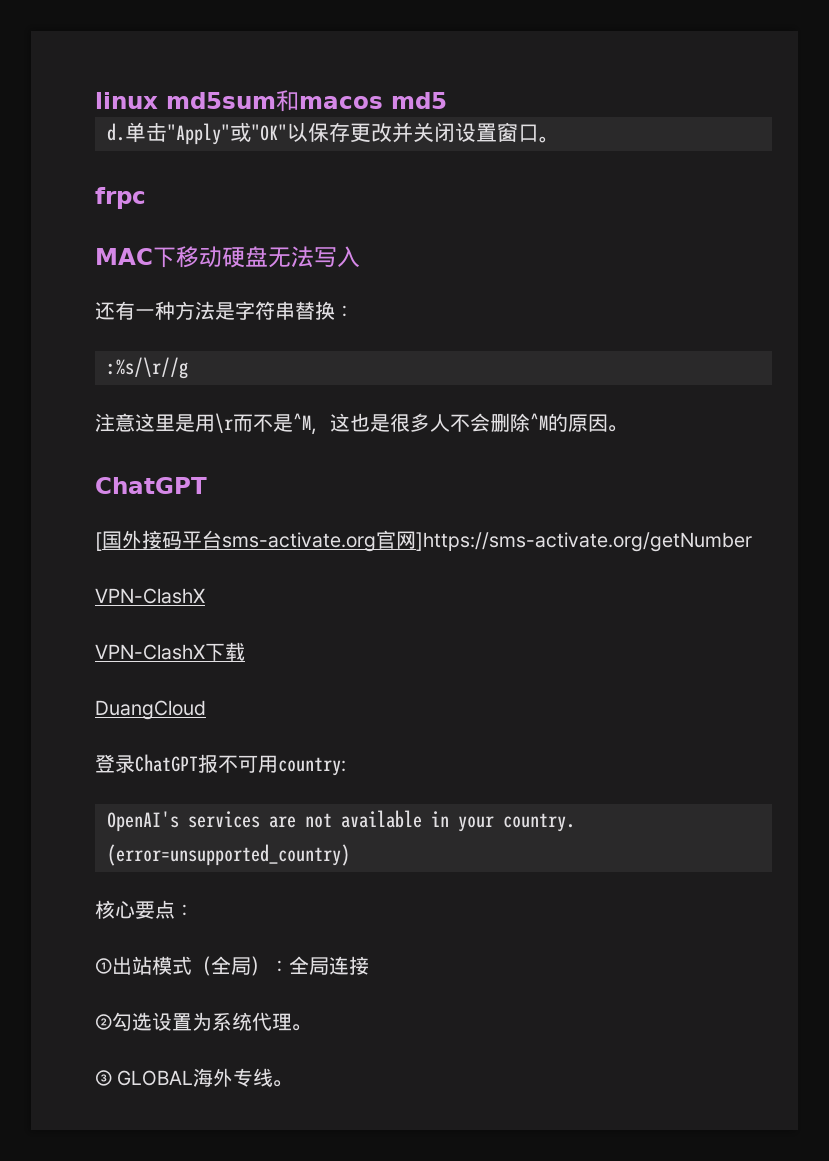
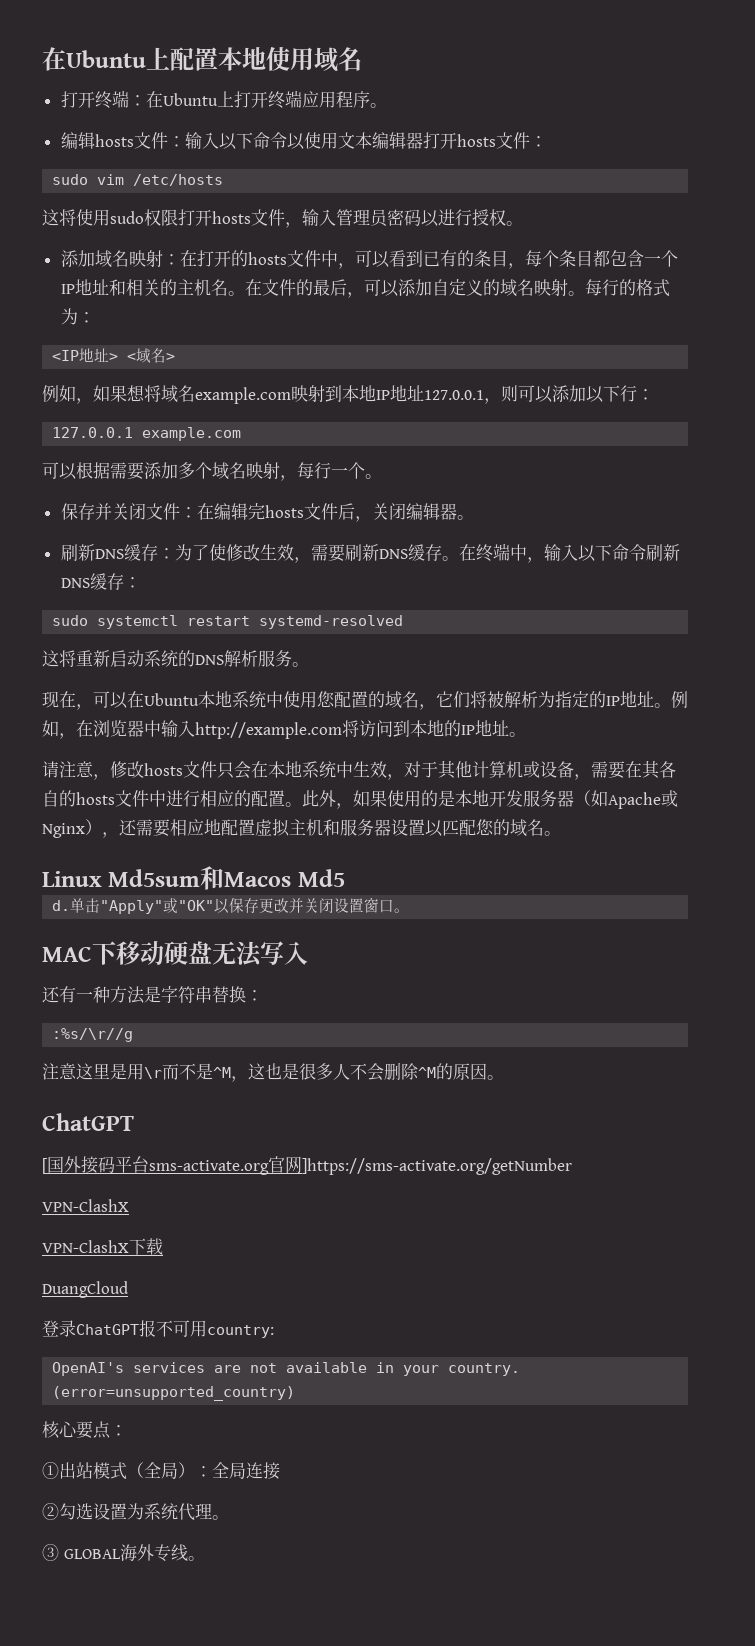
[95,90,447,112] linux md5sum和macos md5 -> [42,46,362,72] [60,90,387,109] [60,132,547,150] [52,174,224,186] [42,209,523,228] [60,250,678,269] [60,279,670,298] [60,308,95,325] [52,348,176,363] [42,385,654,404] [52,427,242,441] [42,462,382,481] [60,503,474,522] [60,543,680,563] [60,573,141,590] [52,615,404,629] [42,650,309,667] [42,691,688,710] [42,720,526,739] [42,760,676,780] [42,790,678,809] [42,818,561,838] [42,866,345,890] 在Ubuntu上配置本地使用域名 // 打开终端：在Ubuntu上打开终端应用程序。 // 编辑hosts文件：输入以下命令以使用文本编辑器打开hosts文件： // sudo vim /etc/hosts // 这将使用sudo权限打开hosts文件，输入管理员密码以进行授权。 // 添加域名映射：在打开的hosts文件中，可以看到已有的条目，每个条目都包含一个IP地址和相关的主机名。在文件的最后，可以添加自定义的域名映射。每行的格式为： // <IP地址> <域名> // 例如，如果想将域名example.com映射到本地IP地址127.0.0.1，则可以添加以下行： // 127.0.0.1 example.com // 可以根据需要添加多个域名映射，每行一个。 // 保存并关闭文件：在编辑完hosts文件后，关闭编辑器。 // 刷新DNS缓存：为了使修改生效，需要刷新DNS缓存。在终端中，输入以下命令刷新DNS缓存： // sudo systemctl restart systemd-resolved // 这将重新启动系统的DNS解析服务。 // 现在，可以在Ubuntu本地系统中使用您配置的域名，它们将被解析为指定的IP地址。例如，在浏览器中输入http://example.com将访问到本地的IP地址。 // 请注意，修改hosts文件只会在本地系统中生效，对于其他计算机或设备，需要在其各自的hosts文件中进行相应的配置。此外，如果使用的是本地开发服务器（如Apache或Nginx），还需要相应地配置虚拟主机和服务器设置以匹配您的域名。 // Linux Md5sum和Macos Md5
[95,187,146,209] // frpc -> (410, 910) none

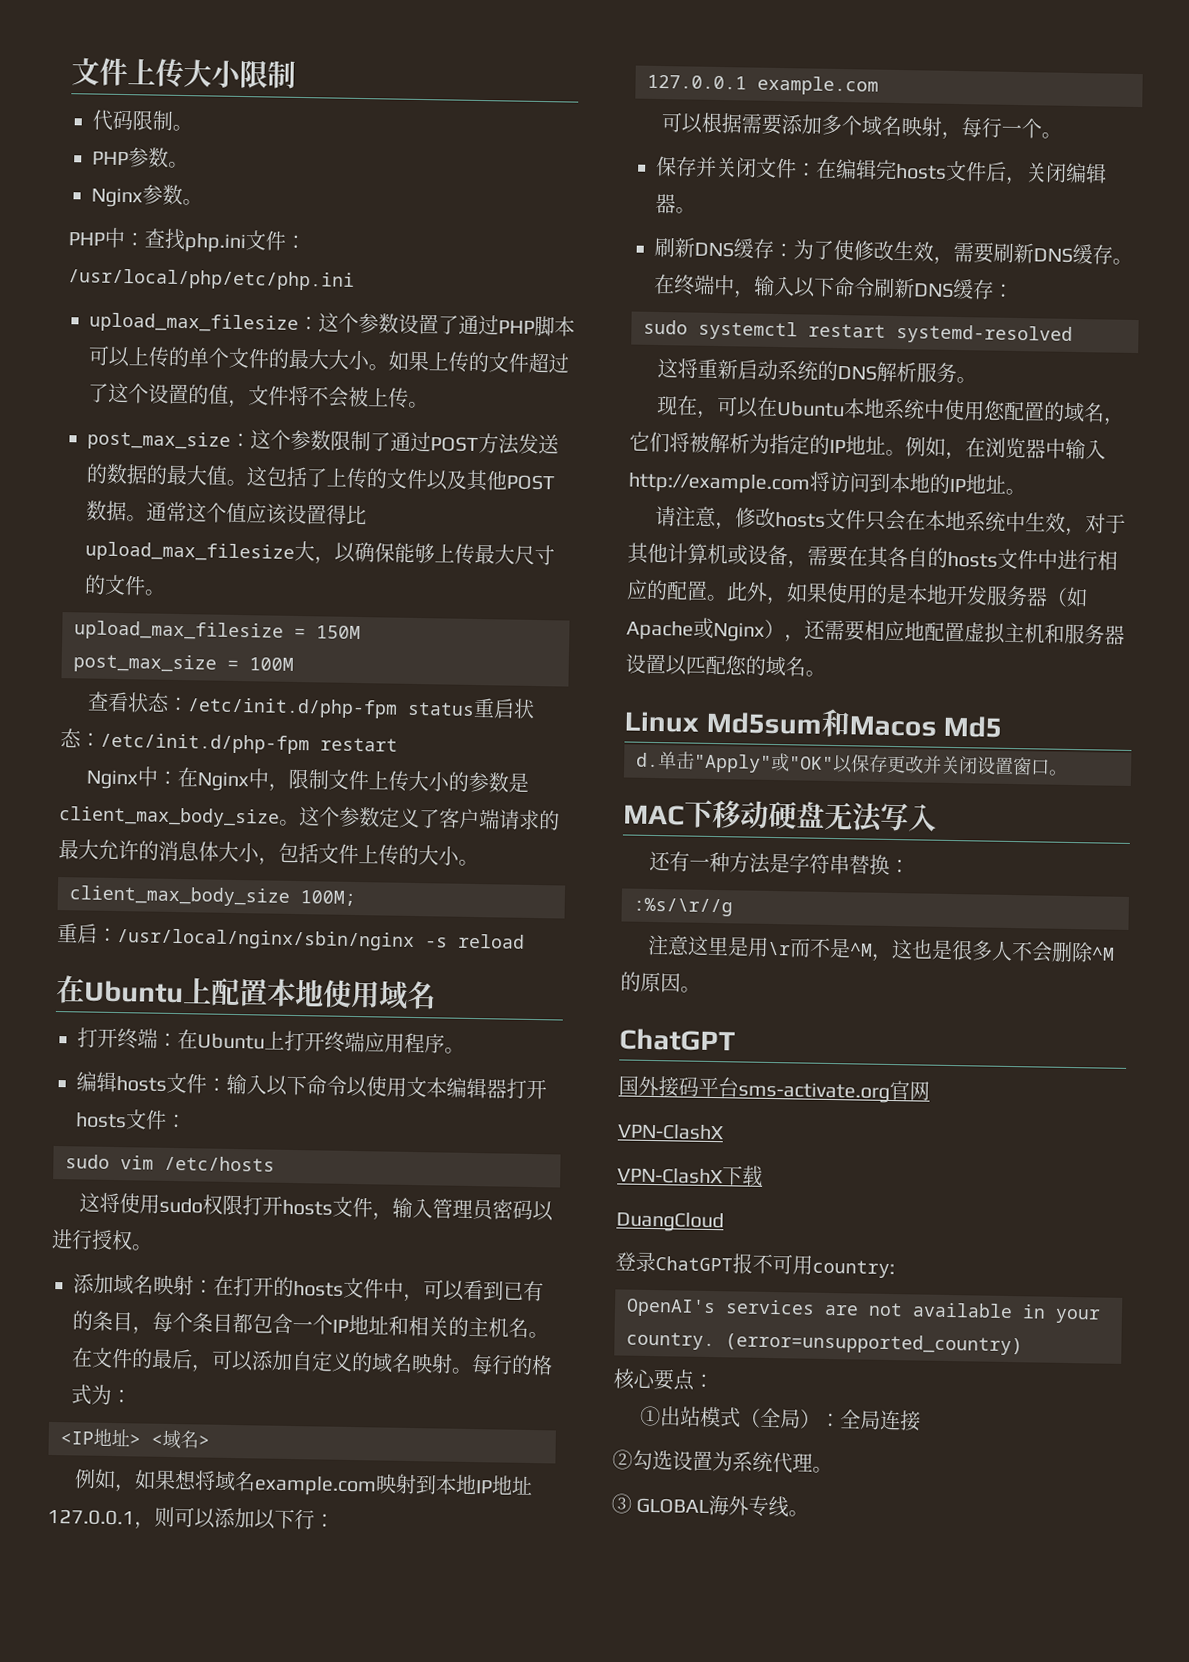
(42, 59) none -> [71,57,296,89] [92,109,193,132] [92,147,189,169] [91,184,203,208] [68,227,306,254] [68,268,355,291] [89,312,575,337] [88,345,569,374] [88,382,429,409] [87,429,559,455] [86,463,555,492] [86,500,367,526] [85,540,555,566] [84,574,165,596] [74,620,361,642] [73,653,294,674] [87,691,536,719] [60,728,398,755] [86,766,530,793] [59,806,560,831] [58,839,479,867] [69,885,356,907] [57,923,525,951] 文件上传大小限制 // 代码限制。 // PHP参数。 // Nginx参数。 // PHP中：查找php.ini文件：/usr/local/php/etc/php.ini // upload_max_filesize：这个参数设置了通过PHP脚本可以上传的单个文件的最大大小。如果上传的文件超过了这个设置的值，文件将不会被上传。 // post_max_size：这个参数限制了通过POST方法发送的数据的最大值。这包括了上传的文件以及其他POST数据。通常这个值应该设置得比upload_max_filesize大，以确保能够上传最大尺寸的文件。 // upload_max_filesize = 150M // post_max_size = 100M // 查看状态：/etc/init.d/php-fpm status重启状态：/etc/init.d/php-fpm restart // Nginx中：在Nginx中，限制文件上传大小的参数是client_max_body_size。这个参数定义了客户端请求的最大允许的消息体大小，包括文件上传的大小。 // client_max_body_size 100M; // 重启：/usr/local/nginx/sbin/nginx -s reload //
[42,1158,48,1174] [ -> (736, 1040) none
[302,1158,572,1175] ]https://sms-activate.org/getNumber -> (930, 1091) none

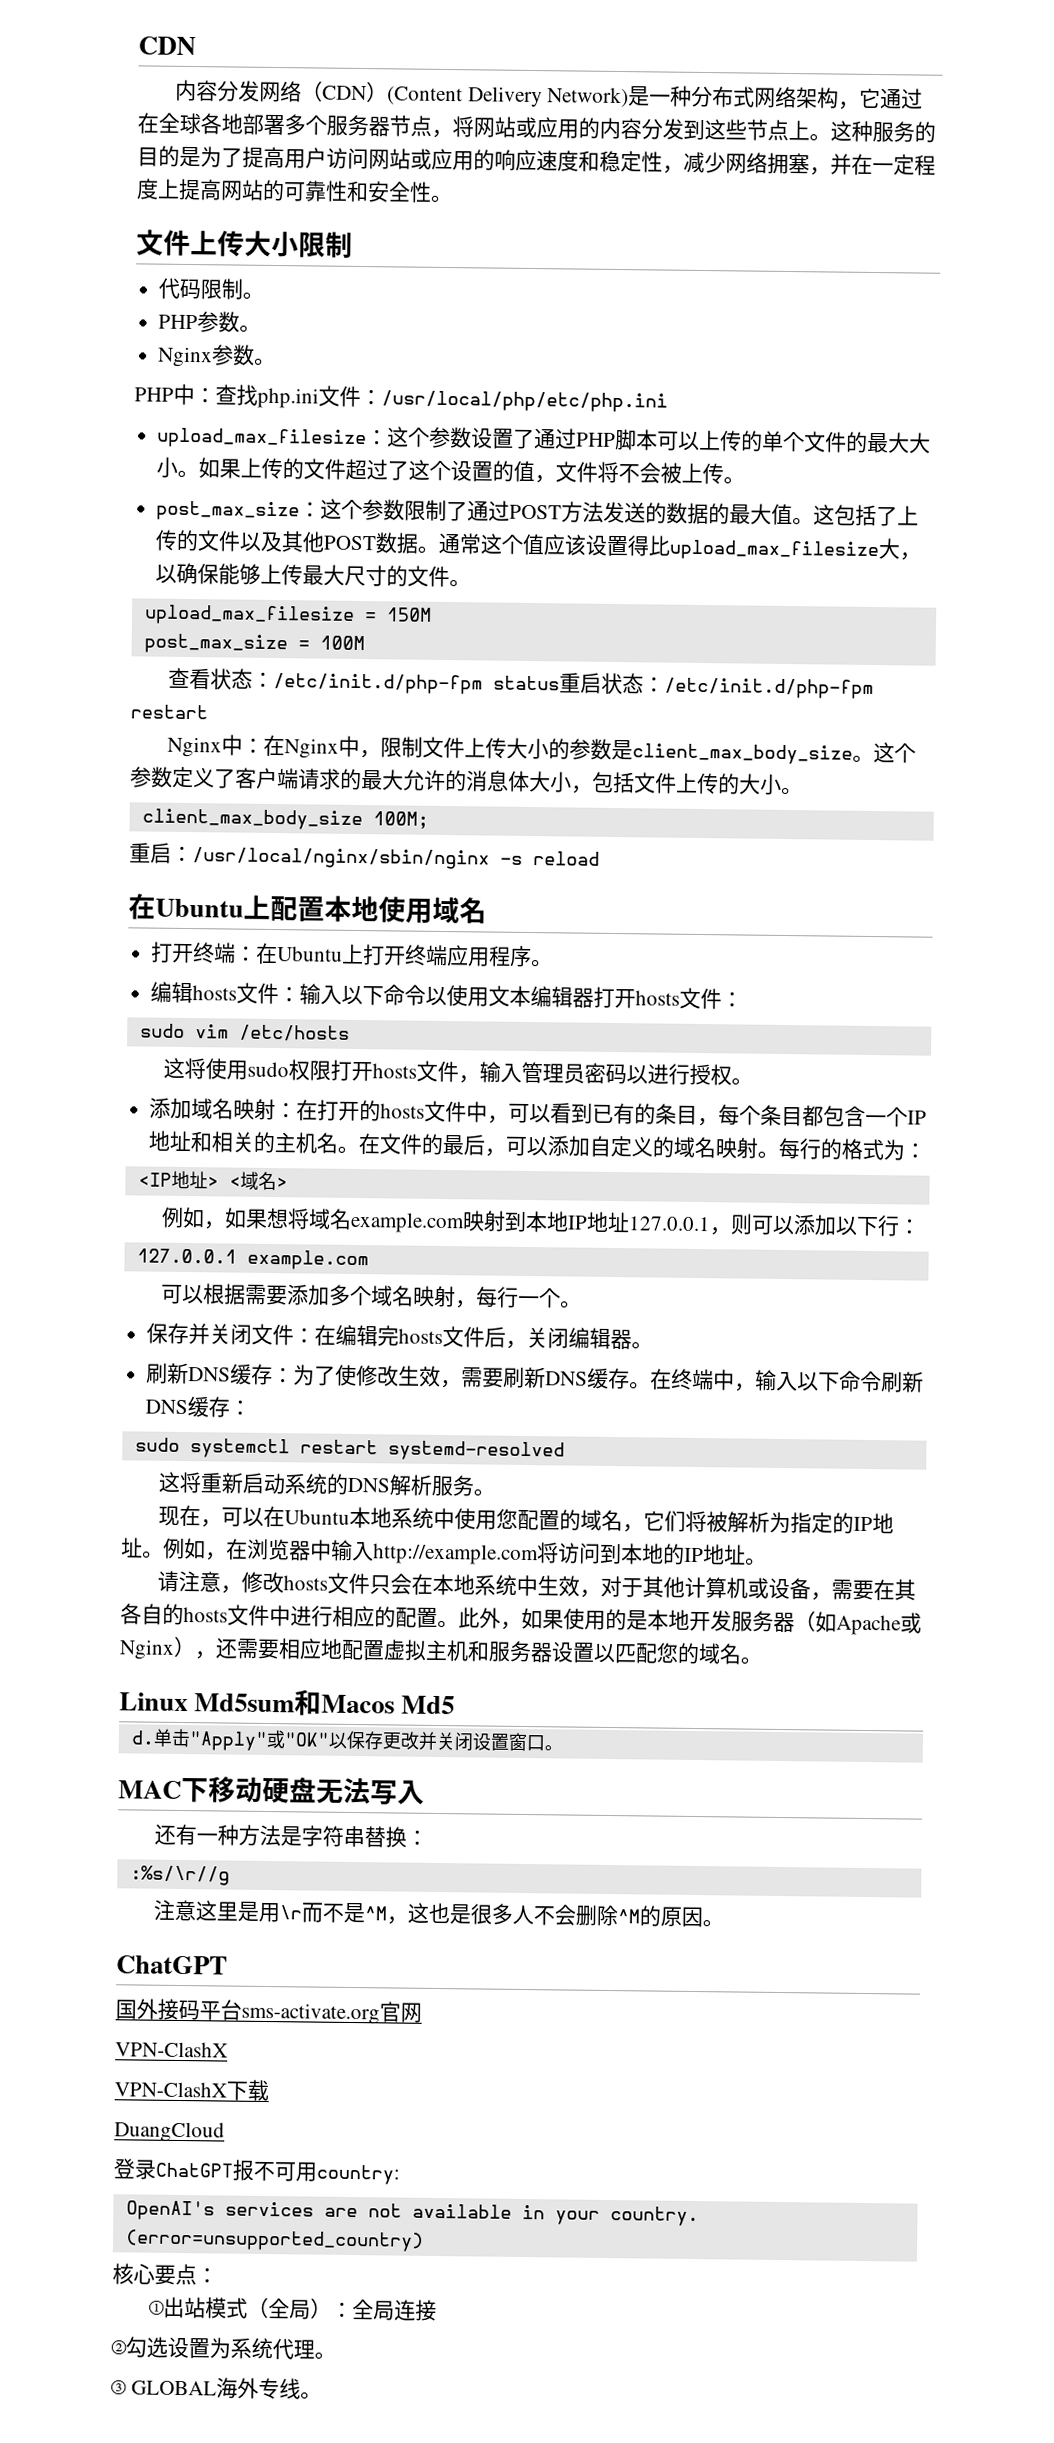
(71, 71) none -> [138,36,196,56] [174,79,924,110] [137,112,936,143] [137,145,936,176] [136,178,452,204] CDN // 内容分发网络（CDN）(Content Delivery Network)是一种分布式网络架构，它通过在全球各地部署多个服务器节点，将网站或应用的内容分发到这些节点上。这种服务的目的是为了提高用户访问网站或应用的响应速度和稳定性，减少网络拥塞，并在一定程度上提高网站的可靠性和安全性。 //

